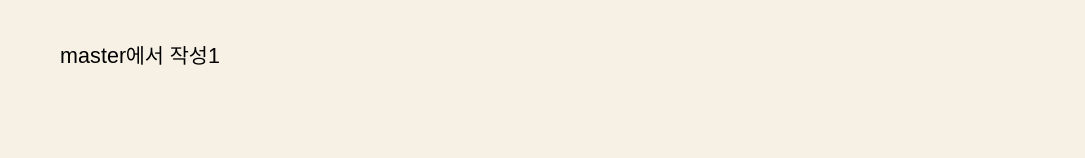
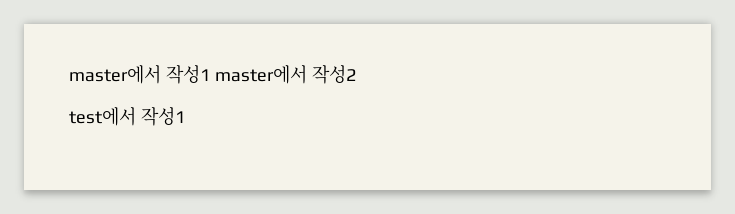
(220, 55) none -> [214,65,356,84] [69,107,185,126] master에서 작성2 // test에서 작성1

